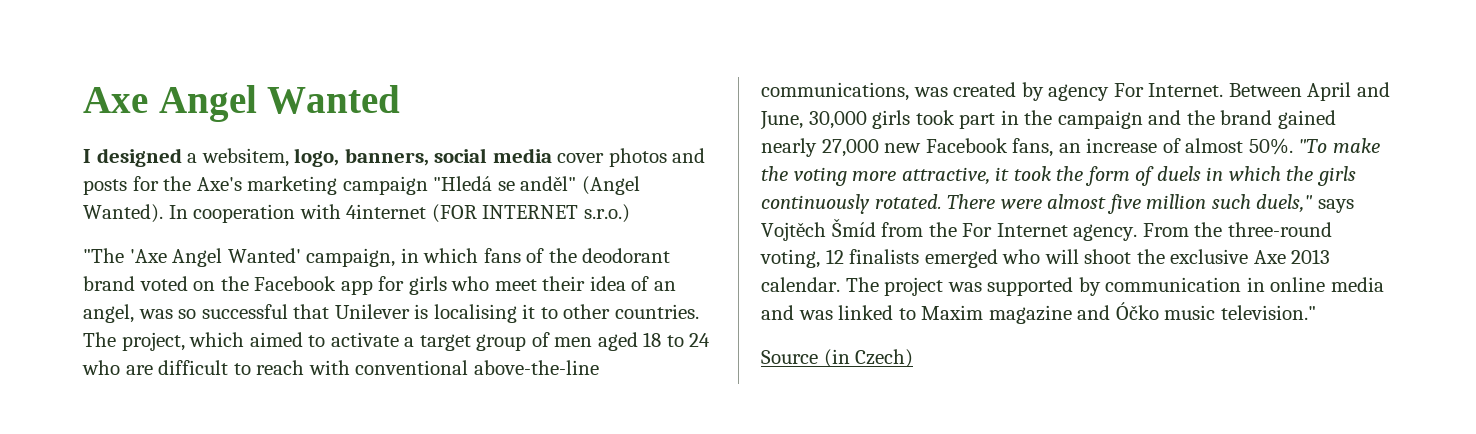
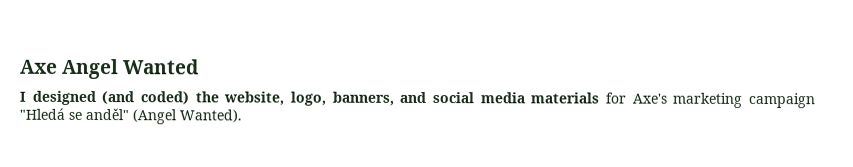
[187,148,289,167] a websitem, -> [101,91,285,106] (and coded) the website,
(429, 157) none -> [399,91,427,104] and
[557,148,706,167] [83,176,192,195] cover photos and posts for the -> [530,92,627,104] materials for
[168,204,630,223] [83,248,671,267] [83,276,676,295] [83,304,699,323] [83,332,711,351] [82,360,599,375] [761,82,1390,101] [760,110,1336,130] [761,138,1380,157] [761,166,1356,186] [761,194,1354,214] [761,218,1332,241] [760,249,1331,268] [761,277,1384,296] [761,302,1316,324] [761,349,914,368] In cooperation with 4internet (FOR INTERNET s.r.o.) // "The 'Axe Angel Wanted' campaign, in which fans of the deodorant brand voted on the Facebook app for girls who meet their idea of an angel, was so successful that Unilever is localising it to other countries. The project, which aimed to activate a target group of men aged 18 to 24 who are difficult to reach with conventional above-the-line communications, was created by agency For Internet. Between April and June, 30,000 girls took part in the campaign and the brand gained nearly 27,000 new Facebook fans, an increase of almost 50%. "To make the voting more attractive, it took the form of duels in which the girls continuously rotated. There were almost five million such duels," says Vojtěch Šmíd from the For Internet agency. From the three-round voting, 12 finalists emerged who will shoot the exclusive Axe 2013 calendar. The project was supported by communication in online media and was linked to Maxim magazine and Óčko music television." // Source (in Czech) -> (242, 116) none

